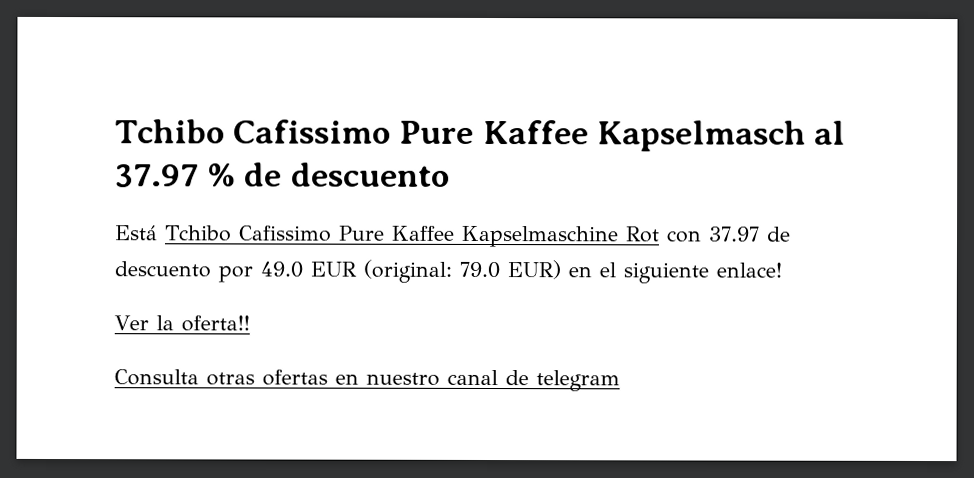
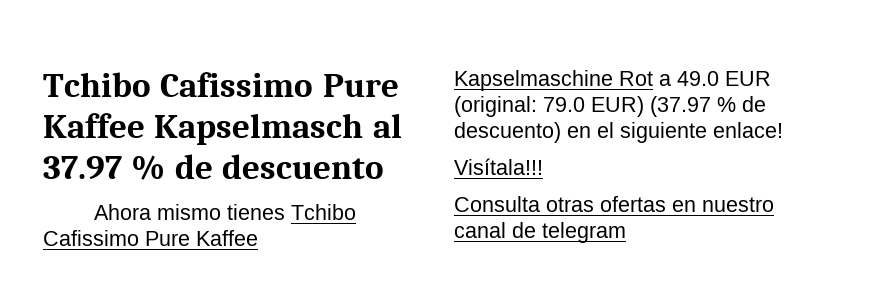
[114,225,158,241] Está -> [93,204,285,220] Ahora mismo tienes
[665,226,791,243] [114,261,253,283] con 37.97 de descuento por -> [659,74,671,86] a
(561, 270) none -> [650,96,766,117] [454,122,561,143] (37.97 % de descuento)
[114,315,250,332] Ver la oferta!! -> [454,158,543,175] Visítala!!!

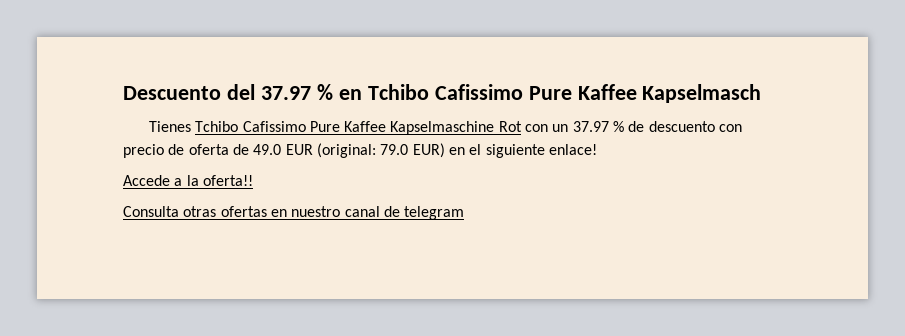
(43, 84) none -> [123,84,362,100] Descuento del 37.97 % en
[372,113,402,138] [43,154,384,180] [93,204,285,220] al 37.97 % de descuento // Ahora mismo tienes -> [148,121,191,132] // Tienes
[659,74,671,86] a -> [525,121,743,132] [123,144,249,158] con un 37.97 % de descuento con precio de oferta de
[650,96,766,117] [454,122,561,143] (37.97 % de descuento) -> (445, 150) none
[454,158,543,175] Visítala!!! -> [123,175,253,186] Accede a la oferta!!

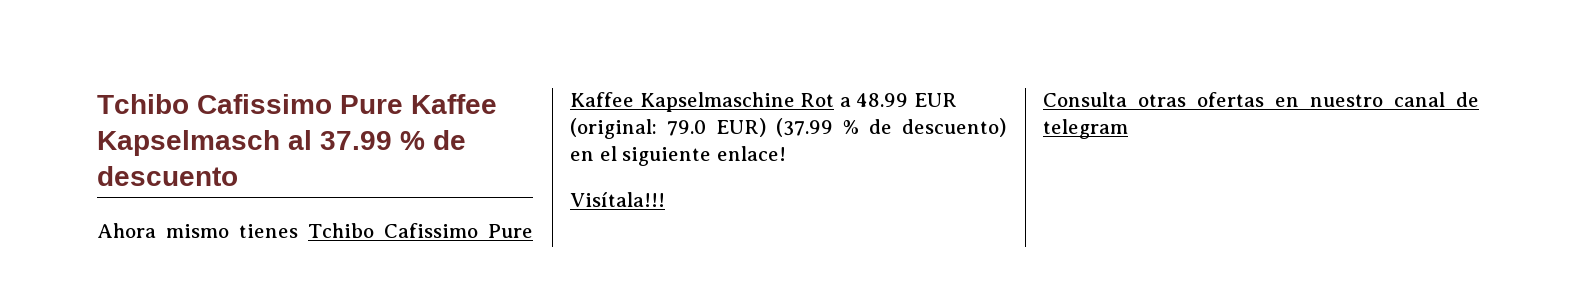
[123,84,362,100] Descuento del 37.97 % en -> (97, 104) none
[148,121,191,132] // Tienes -> [288,130,466,150] [97,166,238,186] [97,223,299,238] al 37.99 % de descuento // Ahora mismo tienes
[525,121,743,132] [123,143,445,158] con un 37.97 % de descuento con precio de oferta de 49.0 EUR (original: 79.0 EUR) -> [839,93,957,107] [570,118,1006,139] a 48.99 EUR (original: 79.0 EUR) (37.99 % de descuento)
[123,175,253,186] Accede a la oferta!! -> [570,192,665,207] Visítala!!!

